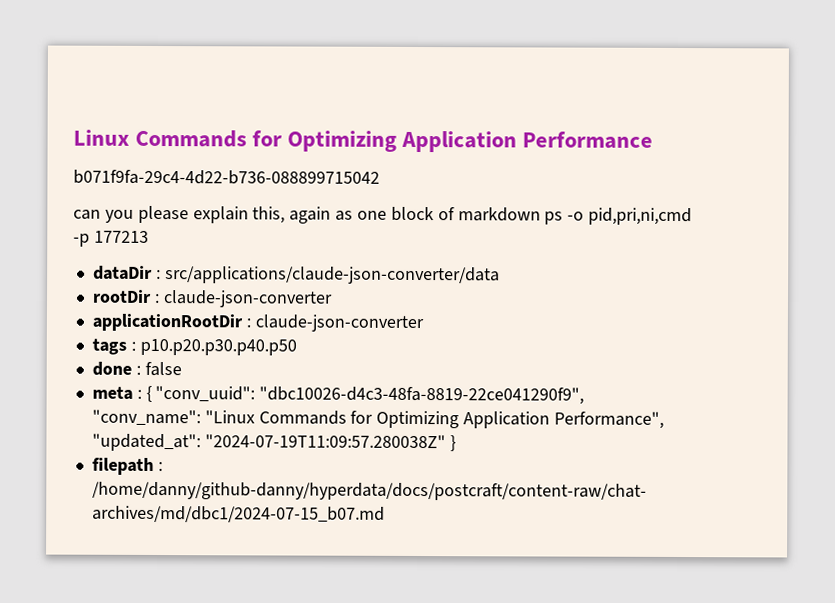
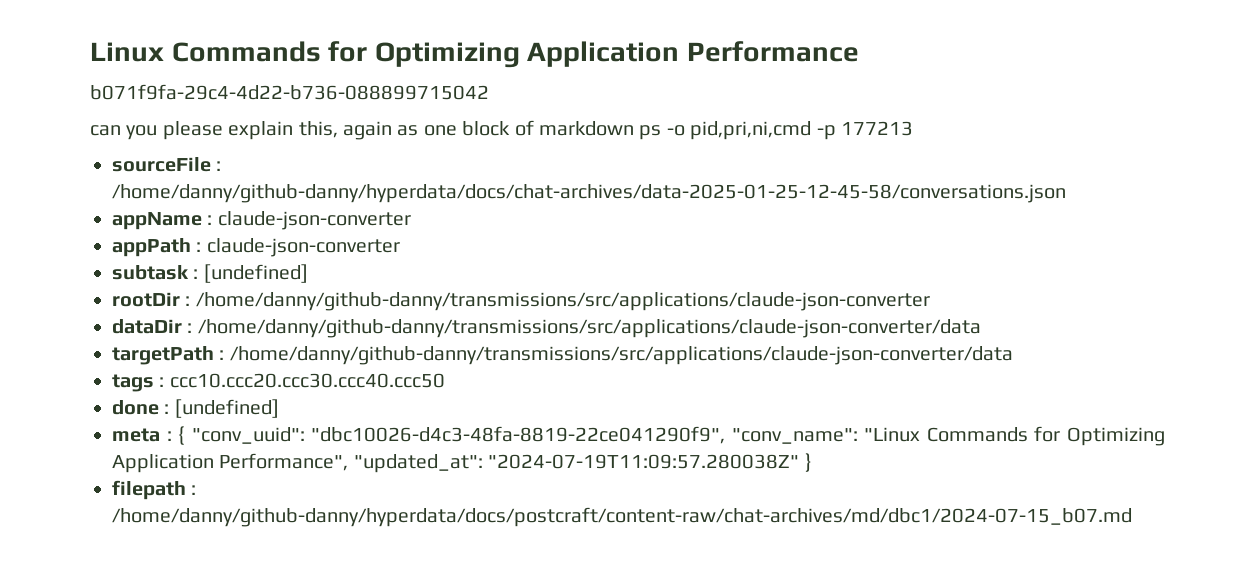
[92,265,500,285] [91,289,333,308] [91,313,424,333] dataDir : src/applications/claude-json-converter/data // rootDir : claude-json-converter // applicationRootDir : claude-json-converter -> [112,157,222,172] [112,184,1066,203] [112,211,411,230] [112,238,400,257] [112,264,308,283] [112,292,930,311] [112,319,981,338] [112,346,1013,365] sourceFile : /home/danny/github-danny/hyperdata/docs/chat-archives/data-2025-01-25-12-45-58/conversations.json // appName : claude-json-converter // appPath : claude-json-converter // subtask : [undefined] // rootDir : /home/danny/github-danny/transmissions/src/applications/claude-json-converter // dataDir : /home/danny/github-danny/transmissions/src/applications/claude-json-converter/data // targetPath : /home/danny/github-danny/transmissions/src/applications/claude-json-converter/data
[139,338,297,356] p10.p20.p30.p40.p50 -> [169,373,445,388] ccc10.ccc20.ccc30.ccc40.ccc50
[144,361,182,377] false -> [174,399,279,418] [undefined]

